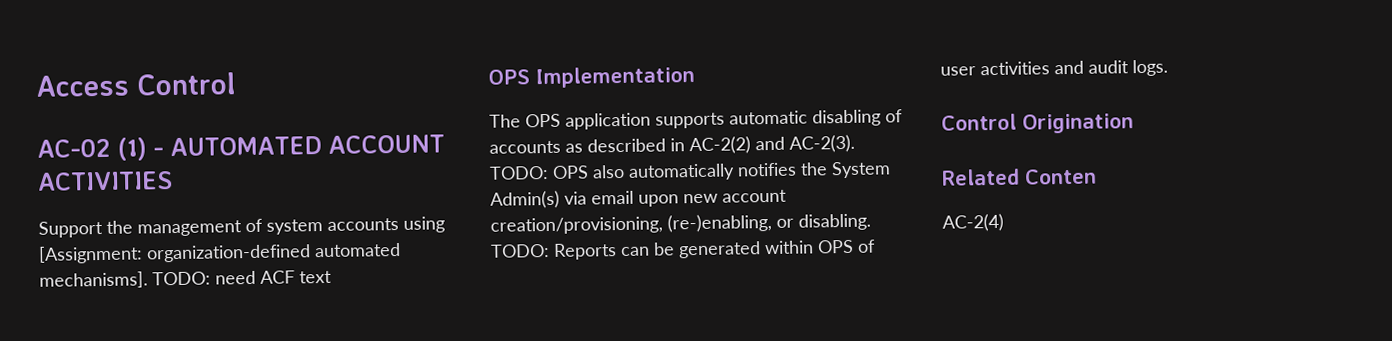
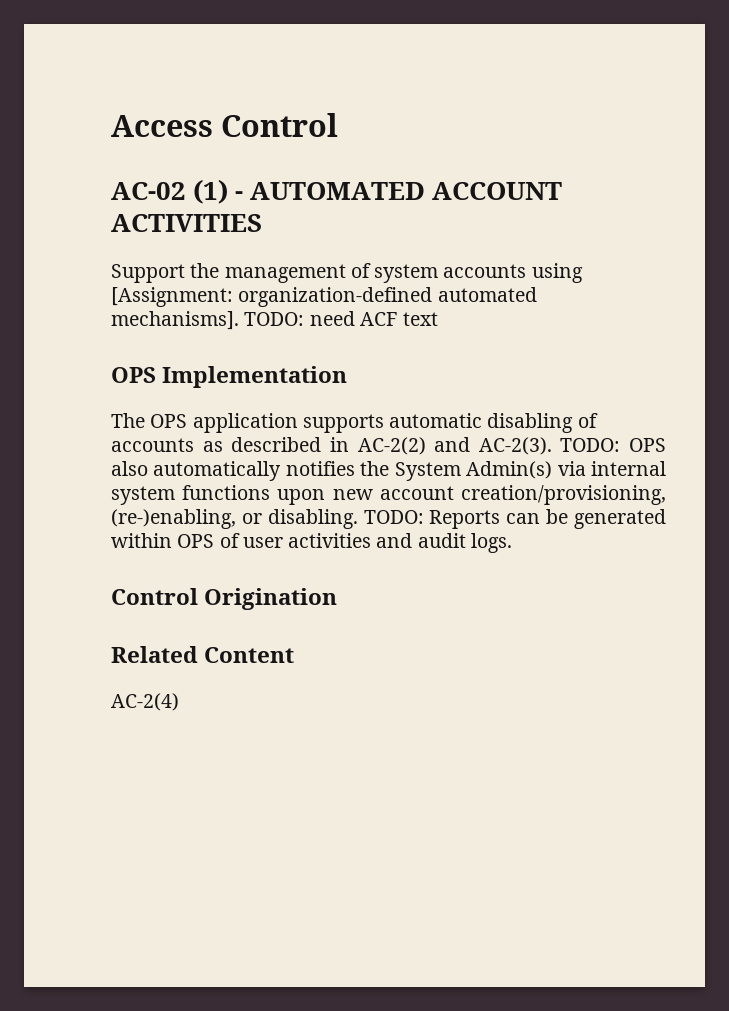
[591,190,634,205] email -> [591,461,666,476] [111,485,271,505] internal system functions
[1025,168,1097,185] Conten -> [204,647,295,663] Content

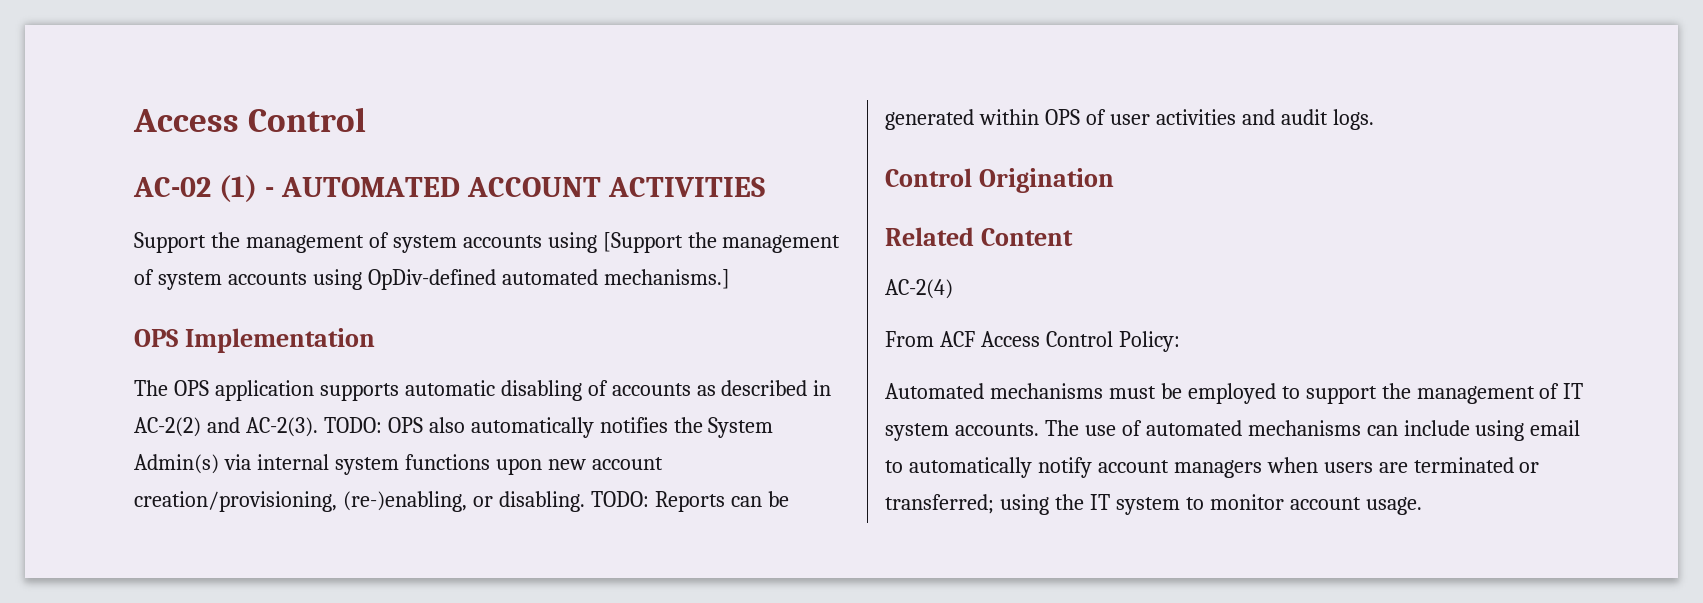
[111,287,537,307] [111,311,439,330] [Assignment: organization-defined automated mechanisms]. TODO: need ACF text -> [602,232,841,253] [134,269,730,290] [Support the management of system accounts using OpDiv-defined automated mechanisms.]
(179, 702) none -> [885,331,1180,352] [885,383,1584,404] [885,420,1581,441] [885,457,1540,478] [885,494,1422,515] // From ACF Access Control Policy: // Automated mechanisms must be employed to support the management of IT system accounts. The use of automated mechanisms can include using email to automatically notify account managers when users are terminated or transferred; using the IT system to monitor account usage.

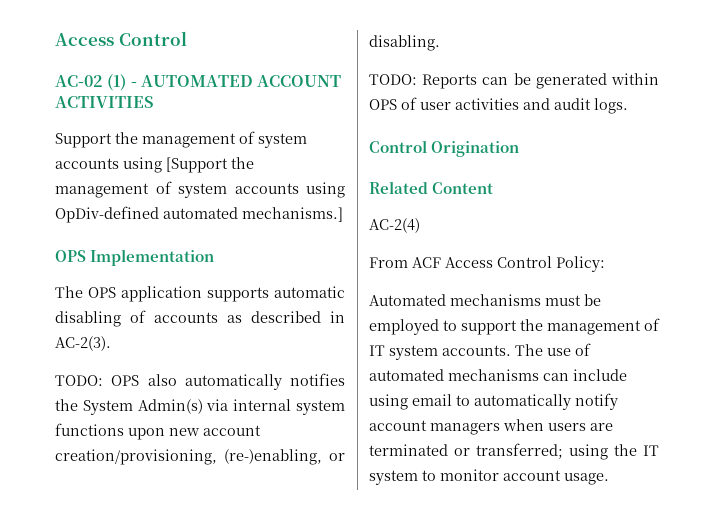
[134,417,240,437] AC-2(2) and -> (345, 317) none
(318, 427) none -> (111, 343) //
(585, 501) none -> (440, 43) //

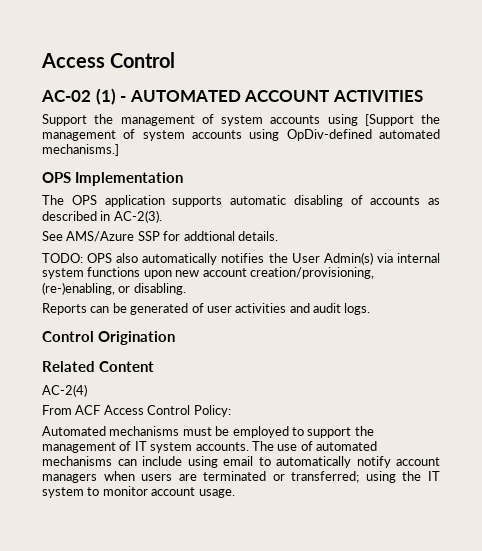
(111, 343) none -> [42,231,278,242] // See AMS/Azure SSP for addtional details.
[82,400,133,415] System -> [291,253,320,263] User
[369,74,417,85] TODO: -> (186, 289) none
[611,73,659,85] [369,99,397,110] within OPS -> (189, 309) none

